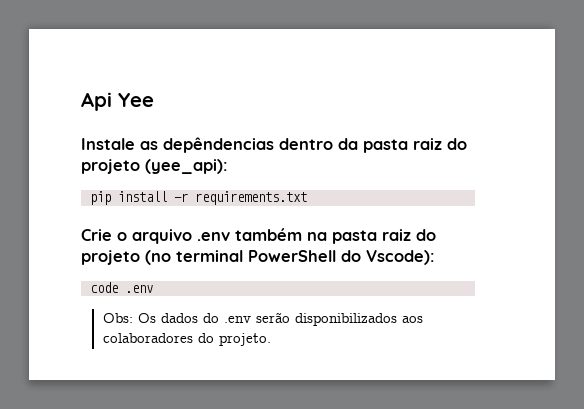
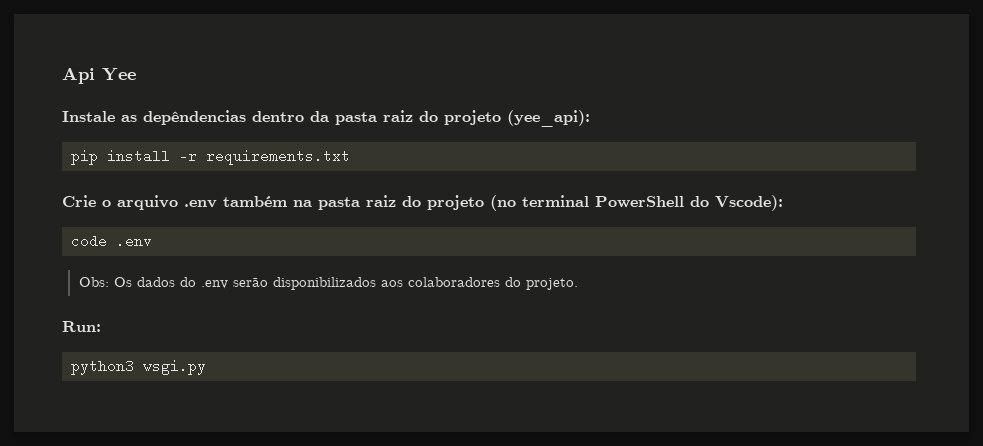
(271, 339) none -> [62,321,101,332] [71,359,206,375] // Run: // python3 wsgi.py

